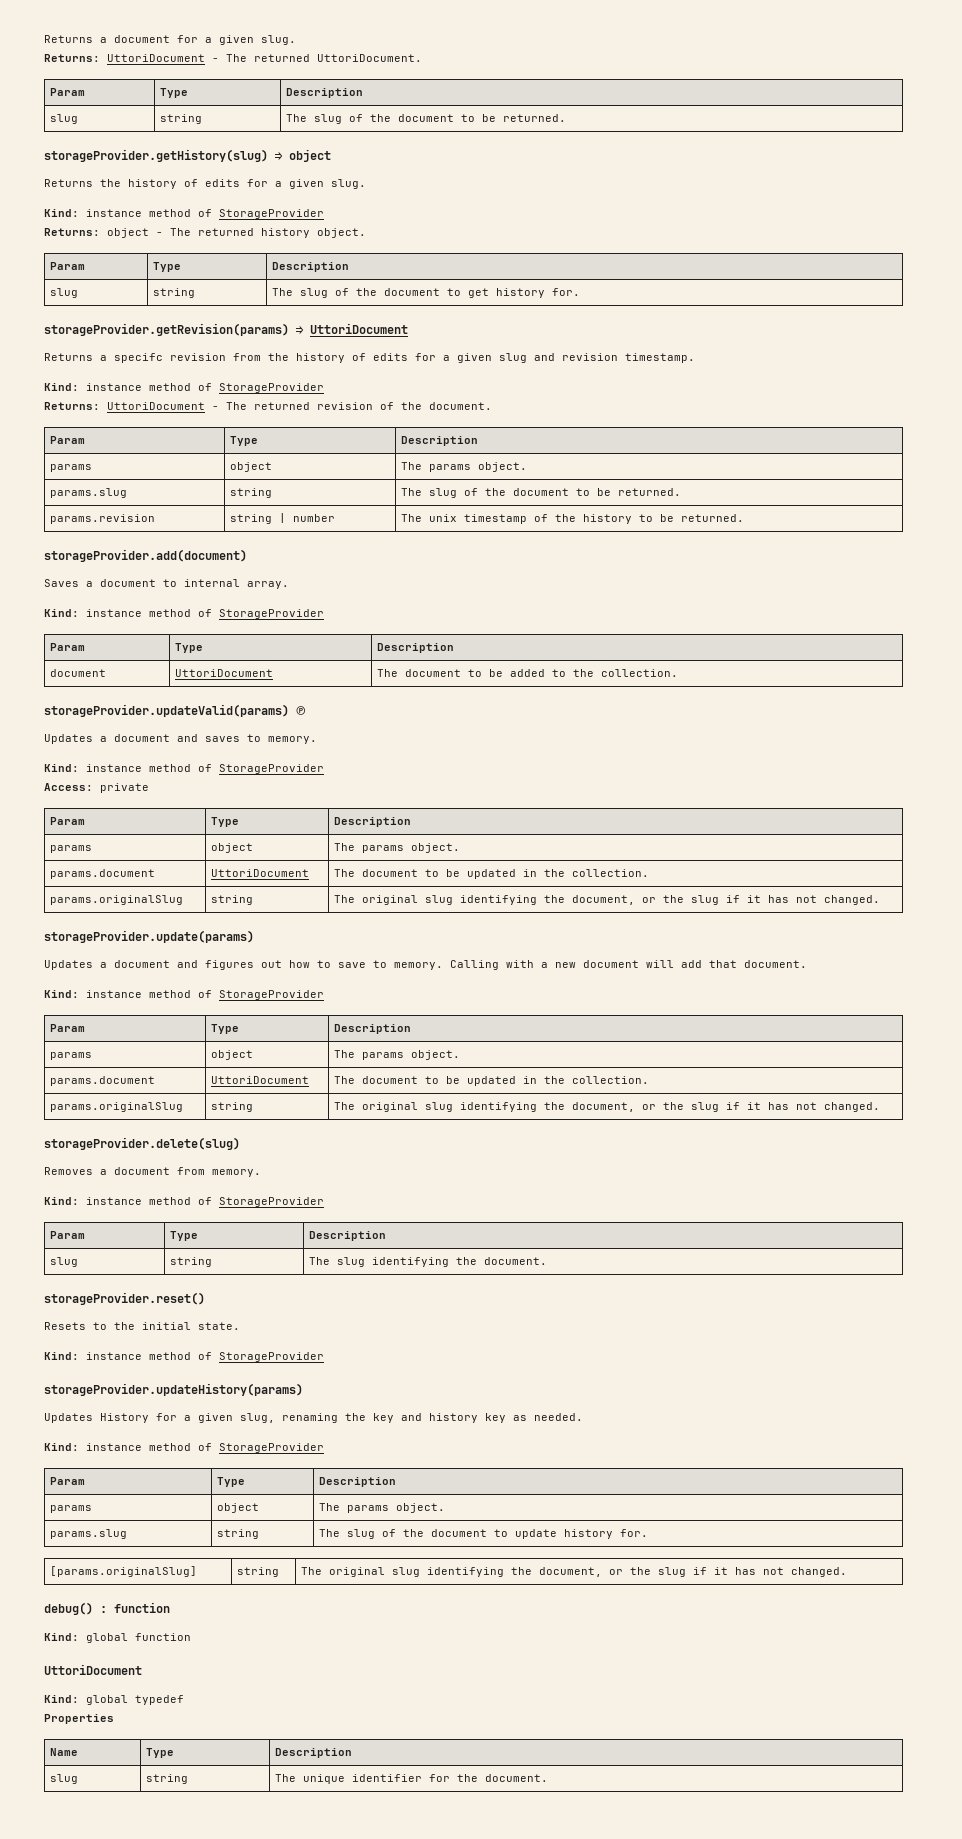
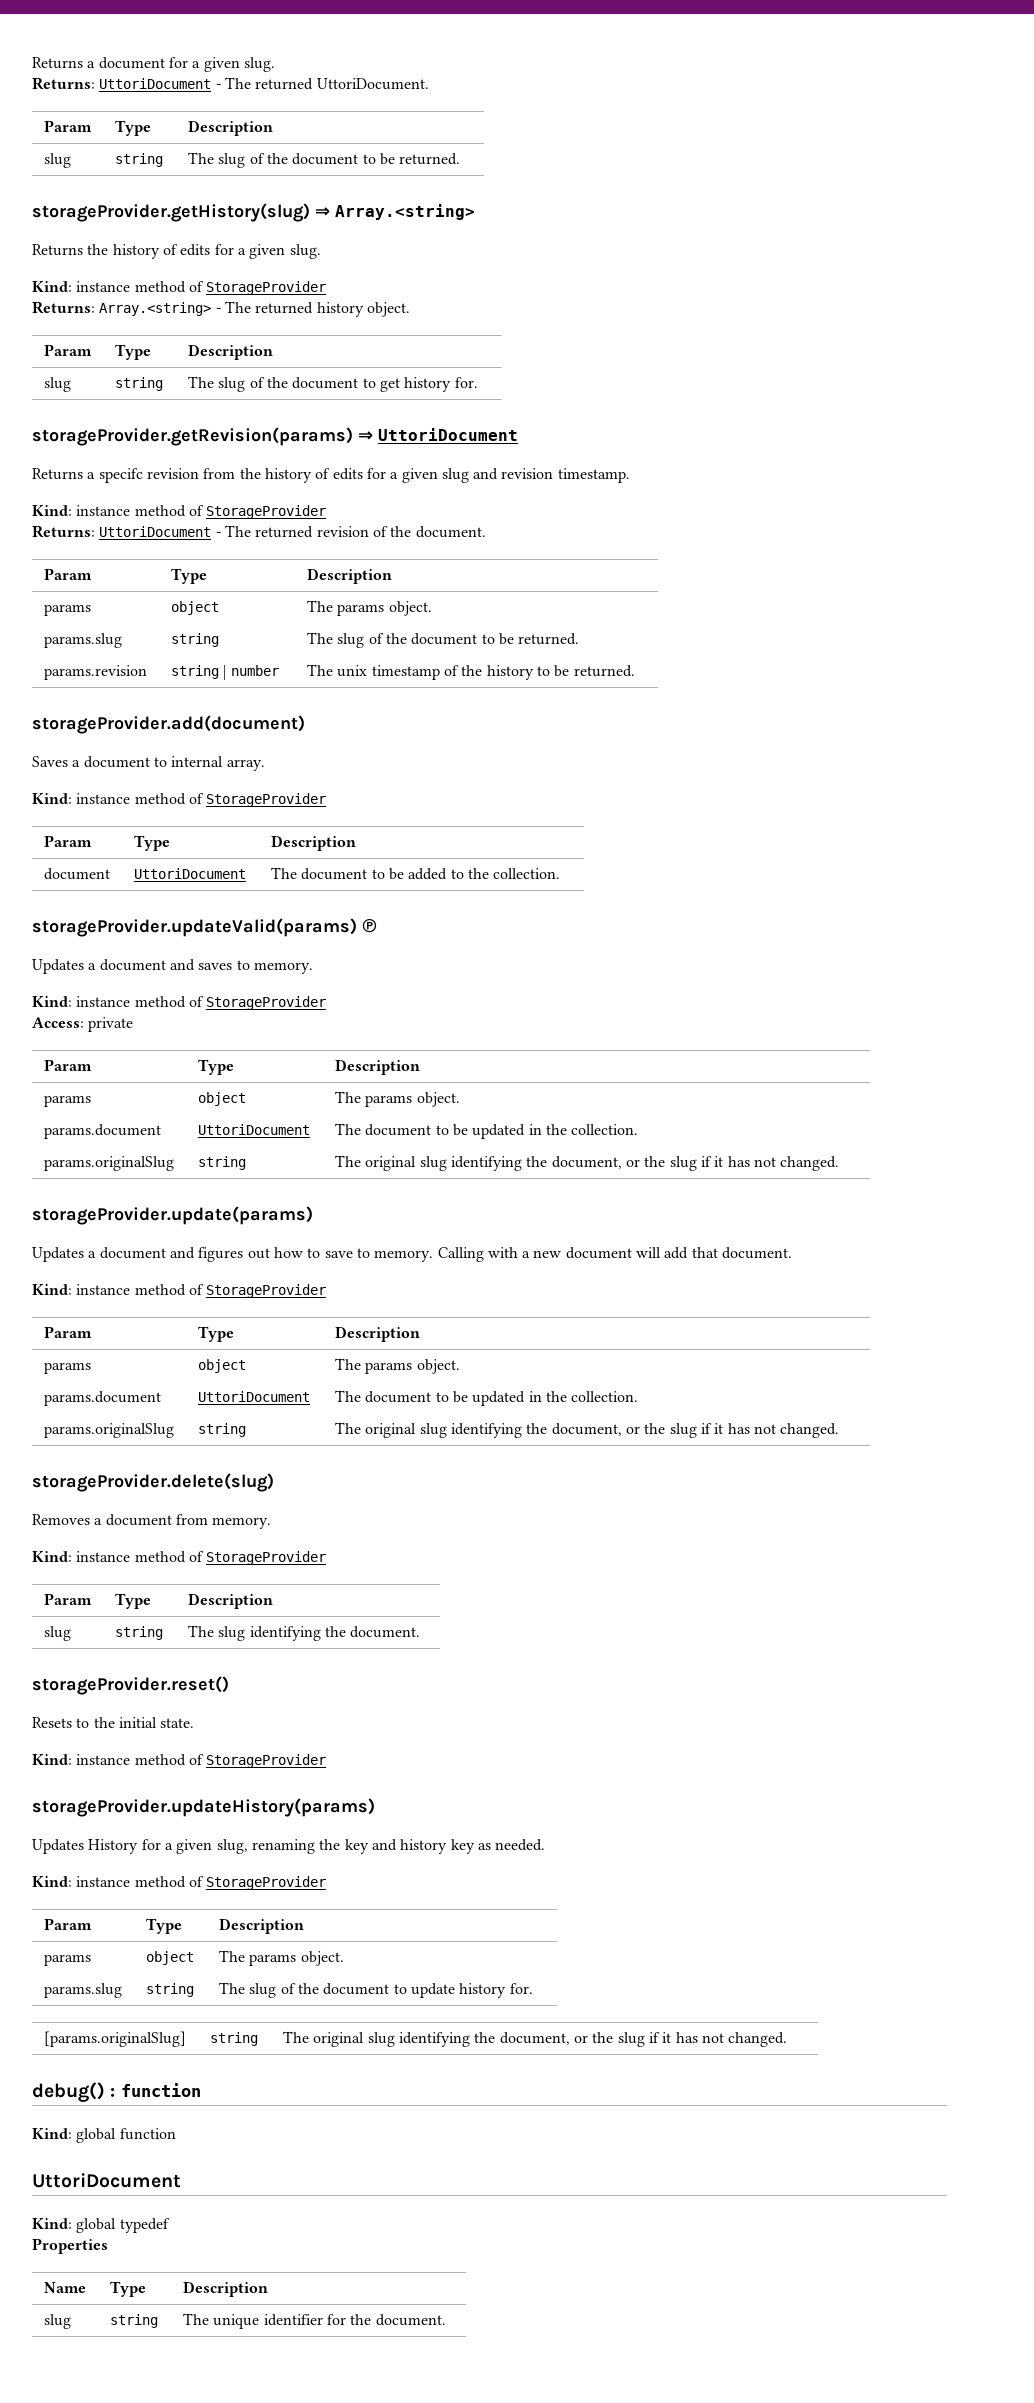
[289,149,331,162] object -> [335,204,475,220] Array.<string>
[107,228,149,238] object -> [99,302,212,316] Array.<string>

